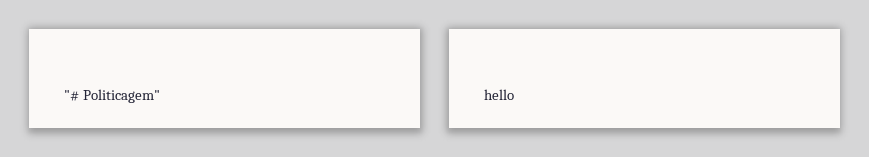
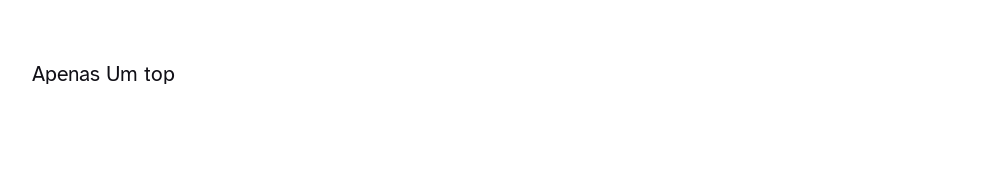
[64,89,160,103] [484,89,514,100] "# Politicagem" // hello -> [32,66,175,84] Apenas Um top

